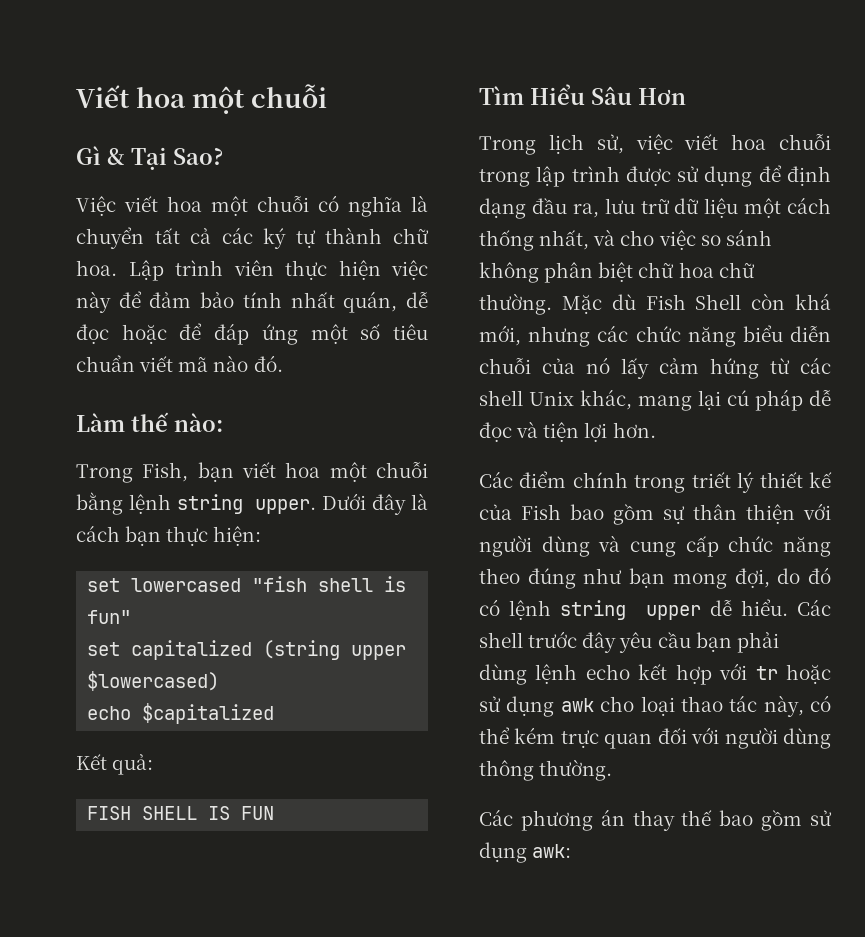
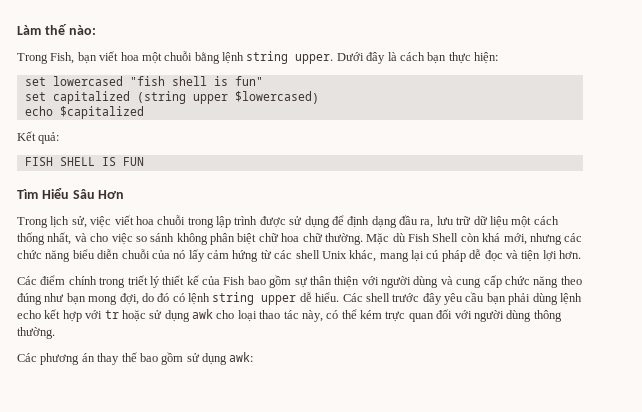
[76,84,328,114] [76,146,223,170] [76,195,428,217] [76,227,429,249] [76,260,428,281] [76,291,428,313] [76,323,428,345] [76,355,283,372] Viết hoa một chuỗi // Gì & Tại Sao? // Việc viết hoa một chuỗi có nghĩa là chuyển tất cả các ký tự thành chữ hoa. Lập trình viên thực hiện việc này để đảm bảo tính nhất quán, dễ đọc hoặc để đáp ứng một số tiêu chuẩn viết mã nào đó. // -> (17, 30) none

